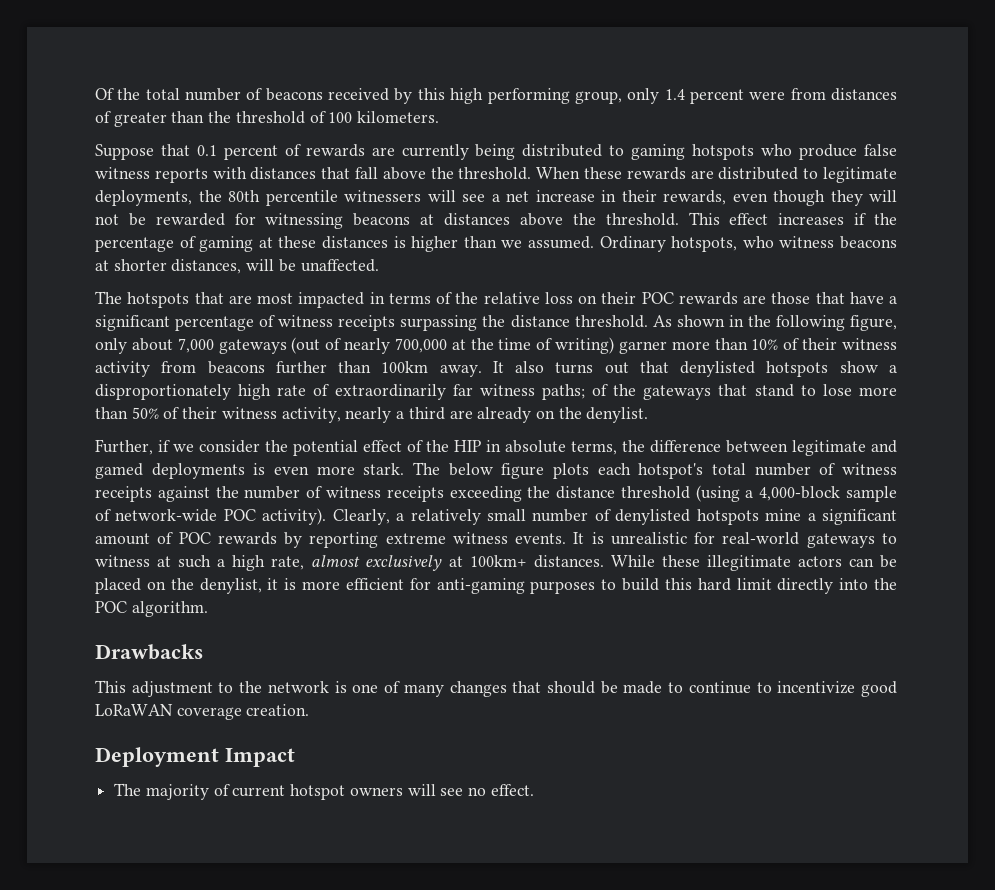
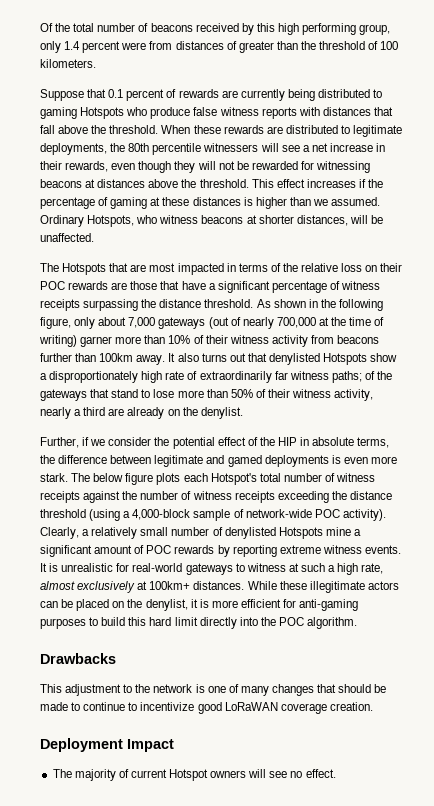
[692,144,755,160] hotspots -> [80,107,125,119] Hotspots
[671,236,738,252] hotspots, -> [87,215,135,227] Hotspots,
[127,292,190,308] hotspots -> [62,263,107,275] Hotspots
[766,361,829,377] hotspots -> [323,353,368,365] Hotspots
[638,463,704,479] hotspot's -> [210,473,257,485] Hotspot's
[696,509,759,525] hotspots -> [278,527,323,539] Hotspots
[290,784,346,800] hotspot -> [169,769,209,781] Hotspot

